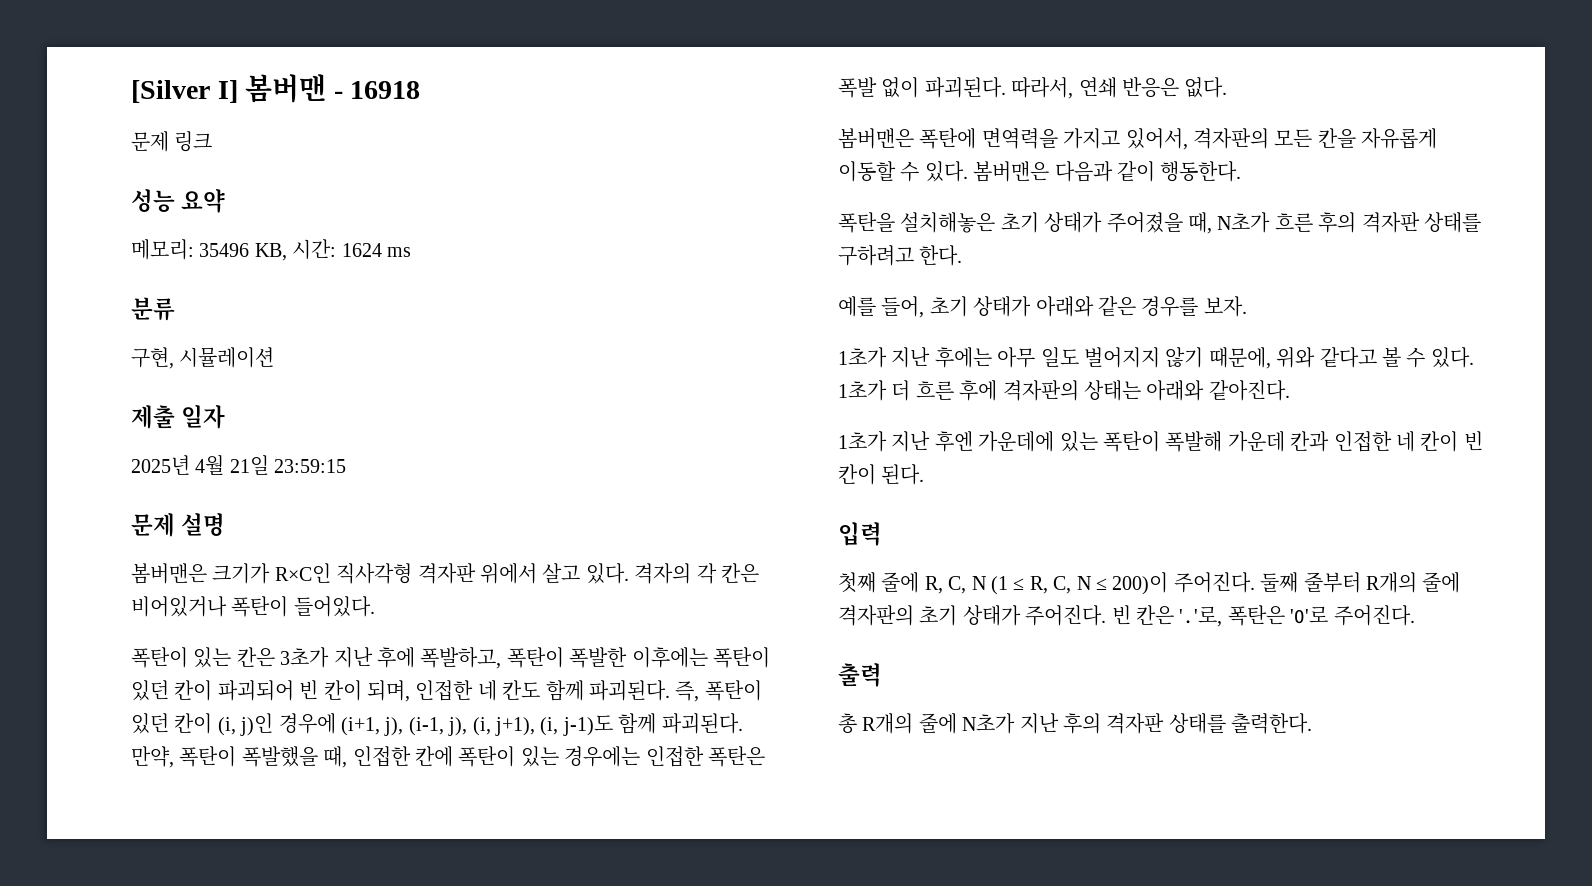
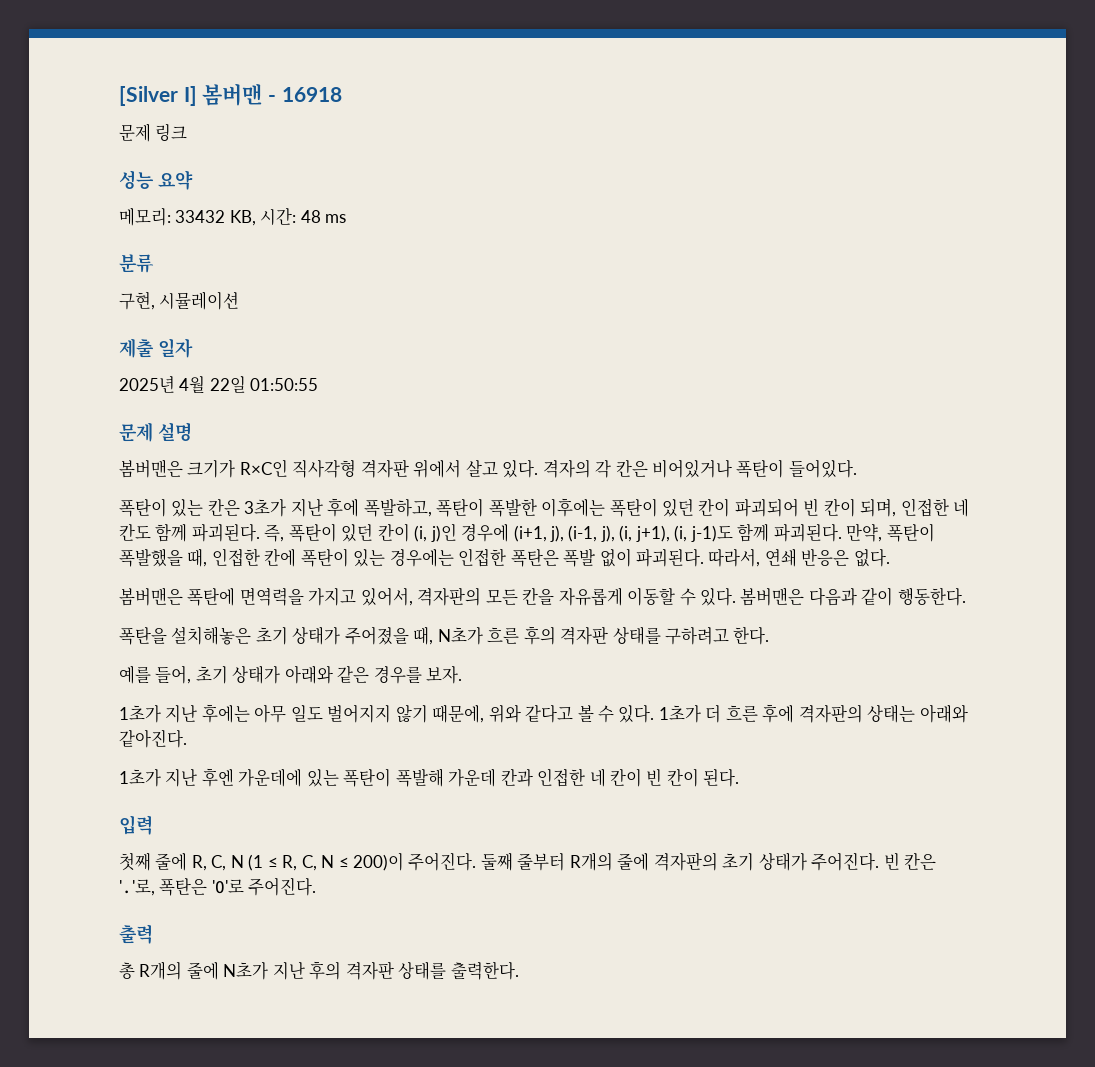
[199,243,250,257] 35496 -> [175,210,226,223] 33432
[341,243,382,257] 1624 -> [300,210,321,223] 48
[229,455,347,475] 21일 23:59:15 -> [209,376,319,393] 22일 01:50:55

